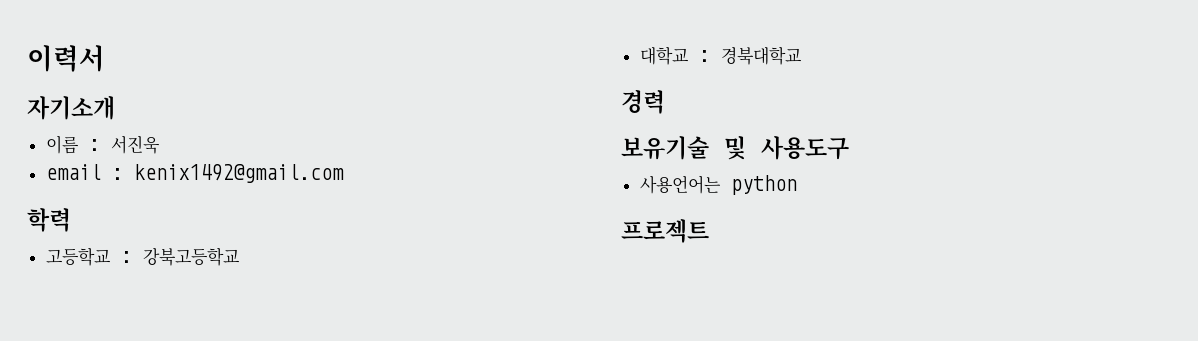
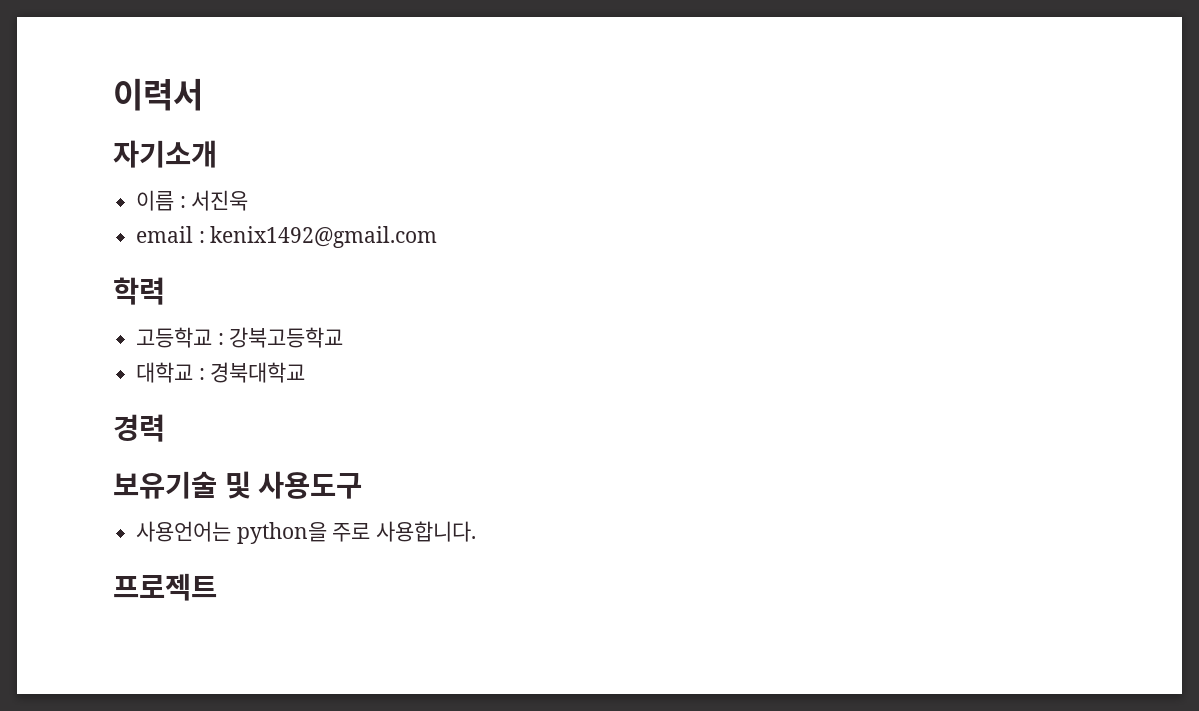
[730,175,797,195] python -> [236,521,477,544] python을 주로 사용합니다.

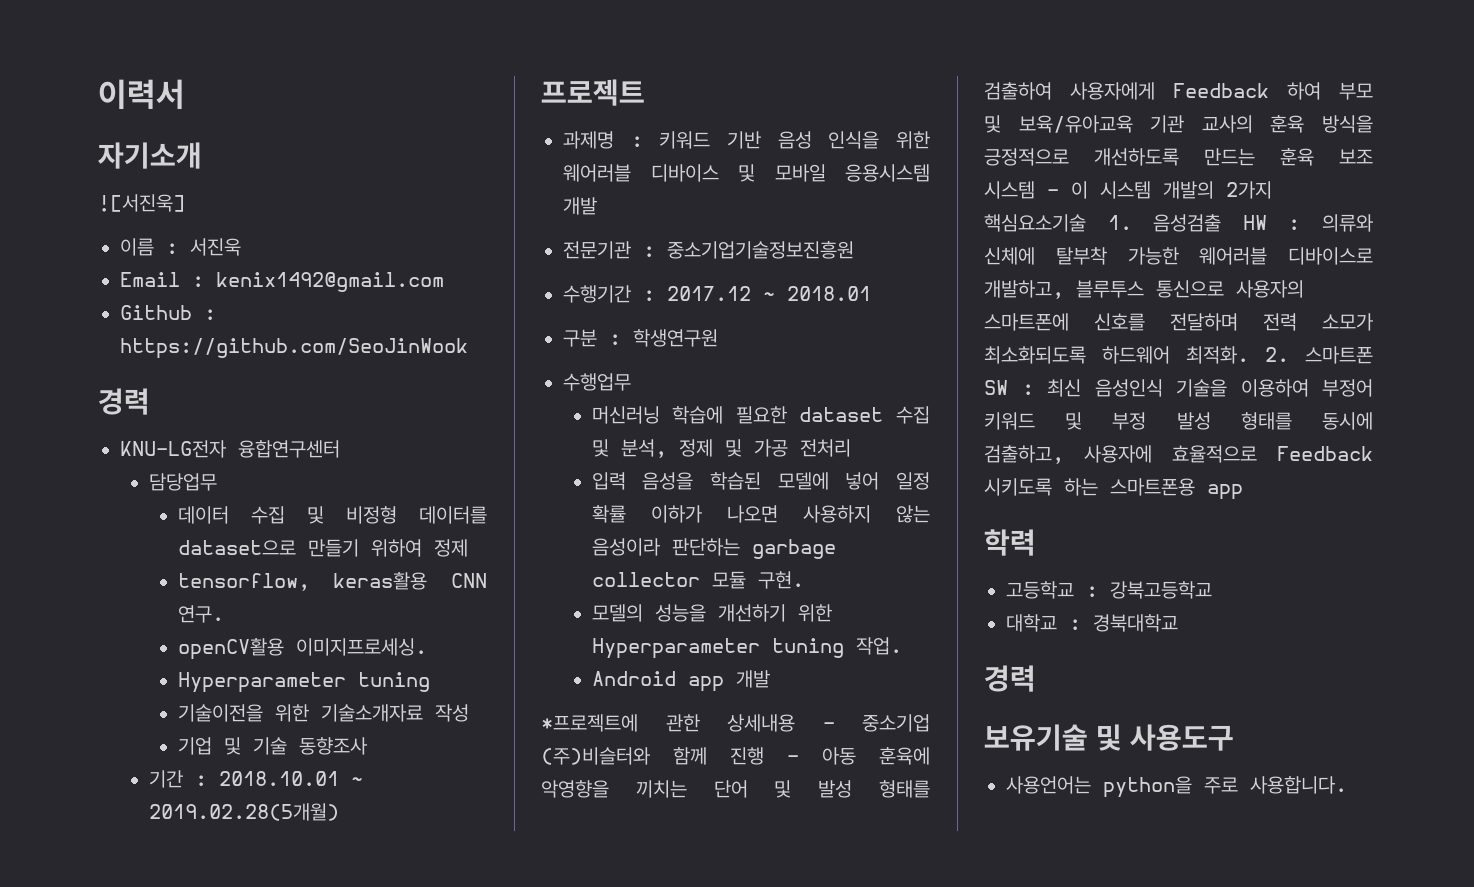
(217, 154) none -> [98,194,185,212] // ![서진욱]
[136,226,194,243] email -> [120,272,180,287] Email
(438, 237) none -> [120,305,216,320] [120,338,468,359] [98,388,150,415] [120,440,340,458] [148,473,217,491] [177,506,487,524] [177,539,468,557] [177,572,487,591] [177,605,224,623] [177,638,427,660] [177,672,430,693] [177,704,469,722] [177,737,368,755] [148,770,363,788] [148,803,339,821] [541,79,645,106] [563,131,930,149] [563,164,930,182] [563,197,597,215] [563,240,854,259] [563,285,871,303] [563,329,718,347] [563,373,631,391] [591,406,930,424] [591,439,851,458] [591,472,930,490] [591,505,930,523] [591,538,836,559] [591,571,804,589] [591,604,832,622] [591,637,902,659] [591,670,770,692] [541,714,930,732] [541,747,930,765] [541,780,930,798] [984,82,1373,100] [984,115,1373,133] [984,148,1373,166] [984,181,1272,199] [984,214,1373,232] [984,247,1373,265] [984,280,1304,299] [984,313,1373,331] [984,346,1373,364] [984,379,1373,397] [984,412,1373,430] [984,445,1373,464] [984,478,1243,500] // Github : https://github.com/SeoJinWook // 경력 // KNU-LG전자 융합연구센터 // 담당업무 // 데이터 수집 및 비정형 데이터를 dataset으로 만들기 위하여 정제 // tensorflow, keras활용 CNN 연구. // openCV활용 이미지프로세싱. // Hyperparameter tuning // 기술이전을 위한 기술소개자료 작성 // 기업 및 기술 동향조사 // 기간 : 2018.10.01 ~ 2019.02.28(5개월) // 프로젝트 // 과제명 : 키워드 기반 음성 인식을 위한 웨어러블 디바이스 및 모바일 응용시스템 개발 // 전문기관 : 중소기업기술정보진흥원 // 수행기간 : 2017.12 ~ 2018.01 // 구분 : 학생연구원 // 수행업무 // 머신러닝 학습에 필요한 dataset 수집 및 분석, 정제 및 가공 전처리 // 입력 음성을 학습된 모델에 넣어 일정 확률 이하가 나오면 사용하지 않는 음성이라 판단하는 garbage collector 모듈 구현. // 모델의 성능을 개선하기 위한 Hyperparameter tuning 작업. // Android app 개발 // *프로젝트에 관한 상세내용 - 중소기업 (주)비슬터와 함께 진행 - 아동 훈육에 악영향을 끼치는 단어 및 발성 형태를 검출하여 사용자에게 Feedback 하여 부모 및 보육/유아교육 기관 교사의 훈육 방식을 긍정적으로 개선하도록 만드는 훈육 보조 시스템 - 이 시스템 개발의 2가지 핵심요소기술 1. 음성검출 HW : 의류와 신체에 탈부착 가능한 웨어러블 디바이스로 개발하고, 블루투스 통신으로 사용자의 스마트폰에 신호를 전달하며 전력 소모가 최소화되도록 하드웨어 최적화. 2. 스마트폰 SW : 최신 음성인식 기술을 이용하여 부정어 키워드 및 부정 발성 형태를 동시에 검출하고, 사용자에 효율적으로 Feedback 시키도록 하는 스마트폰용 app
[113,573,217,601] // 프로젝트 -> (1347, 785) none

